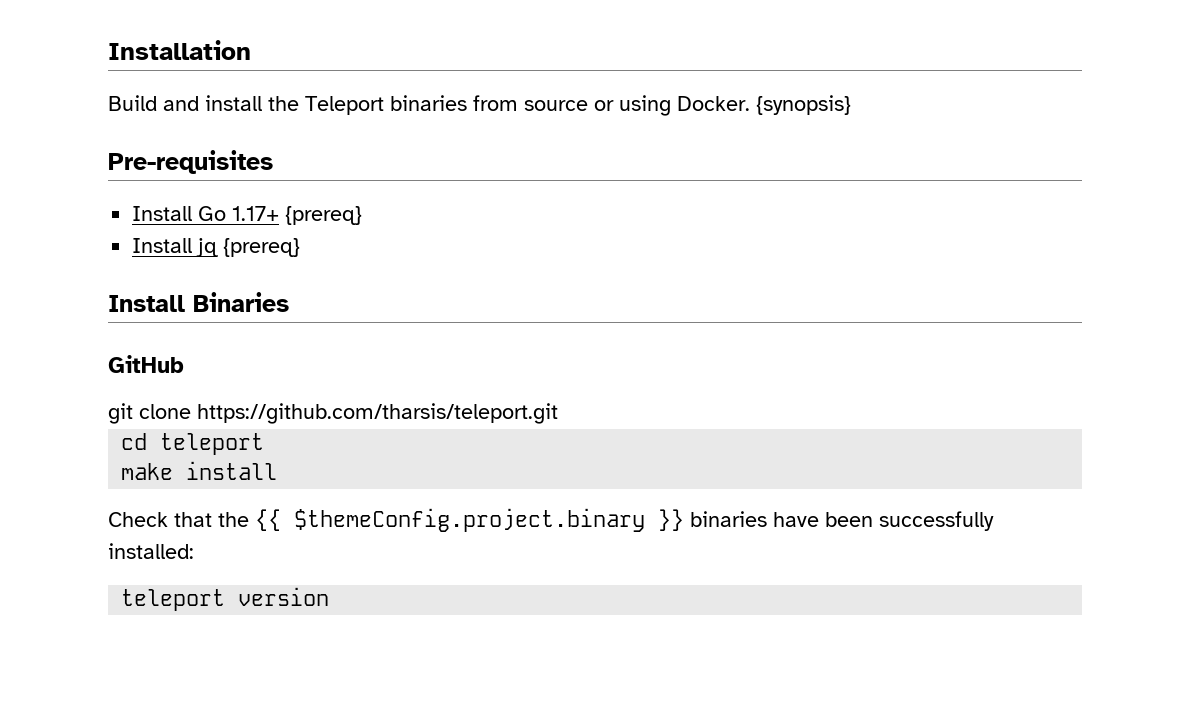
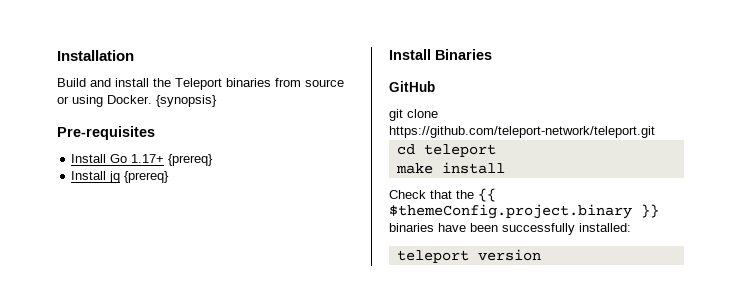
[197,403,558,424] https://github.com/tharsis/teleport.git -> [389,126,655,138] https://github.com/teleport-network/teleport.git

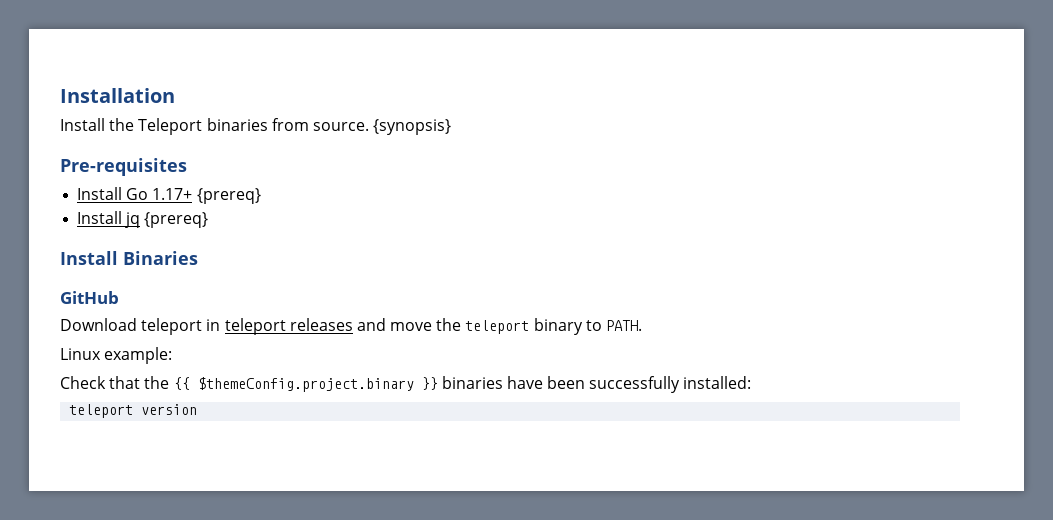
[57,78,149,87] Build and install -> [60,118,105,131] Install
[305,79,344,87] [57,95,152,107] source or using Docker. -> [312,122,369,131] source.
[389,109,438,121] [389,126,655,138] [396,144,496,157] [395,162,505,174] git clone https://github.com/teleport-network/teleport.git // cd teleport // make install -> [60,318,643,335] [60,347,173,364] Download teleport in teleport releases and move the teleport binary to PATH. // Linux example:

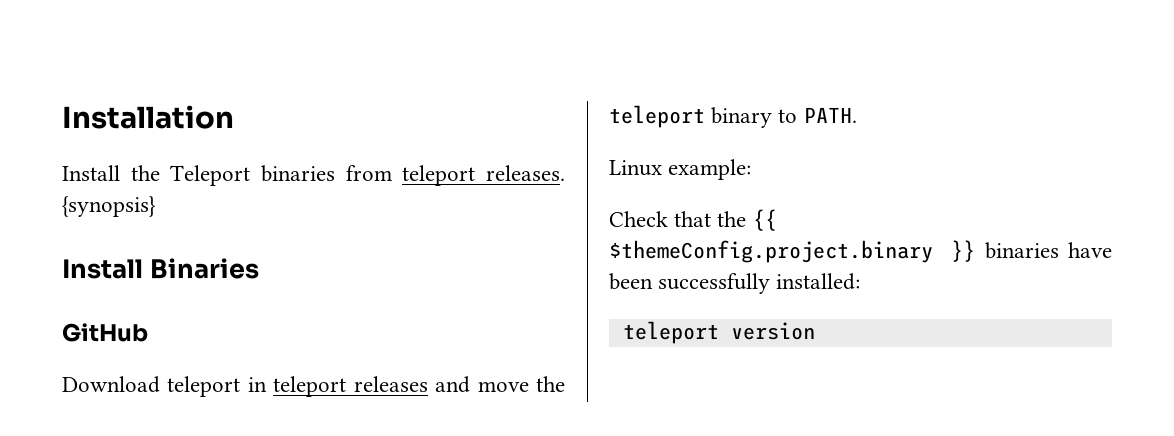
[312,122,369,131] source. -> [402,165,565,186] teleport releases.
[60,158,187,176] [77,187,261,204] [77,211,209,228] // Pre-requisites // Install Go 1.17+ {prereq} // Install jq {prereq} -> (156, 206) none

